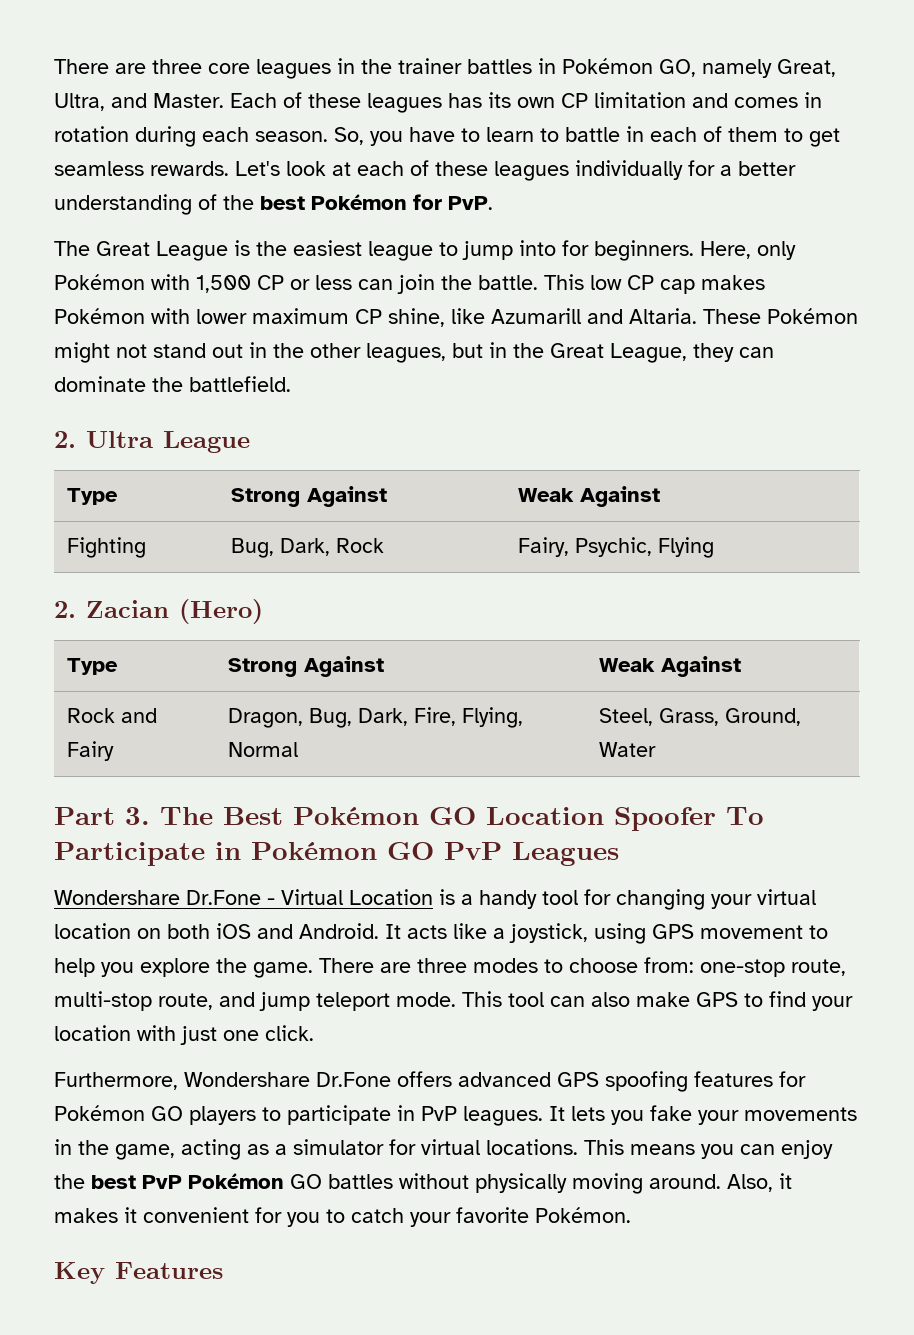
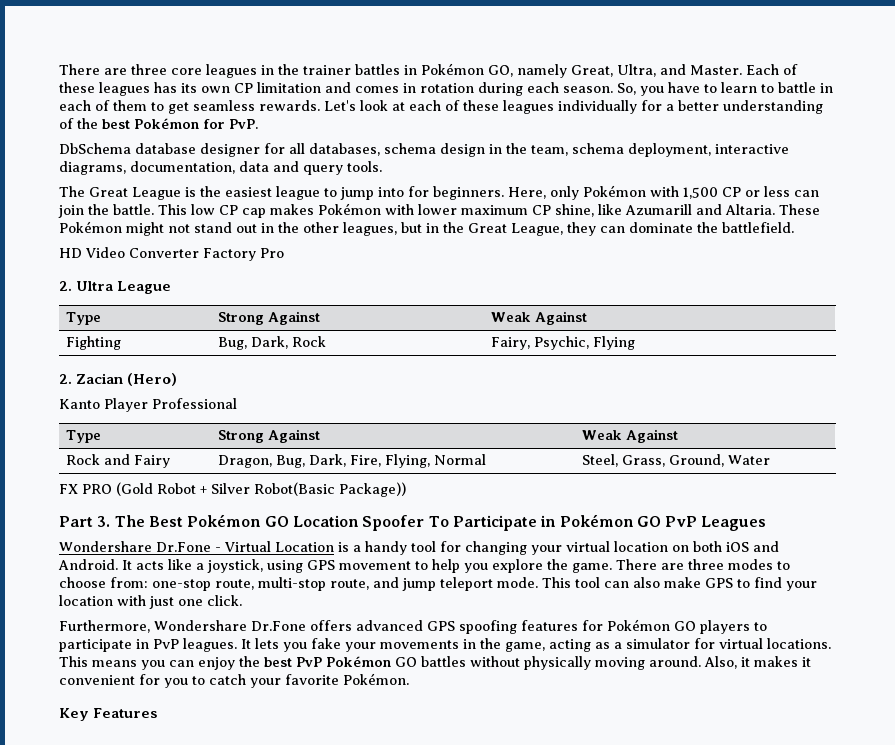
(493, 203) none -> [59,143,789,157] [59,161,382,175] // DbSchema database designer for all databases, schema design in the team, schema deployment, interactive diagrams, documentation, data and query tools.
(291, 384) none -> [59,247,284,261] // HD Video Converter Factory Pro
(263, 611) none -> [59,398,237,412] // Kanto Player Professional
(656, 749) none -> [59,482,406,497] // FX PRO (Gold Robot + Silver Robot(Basic Package))

